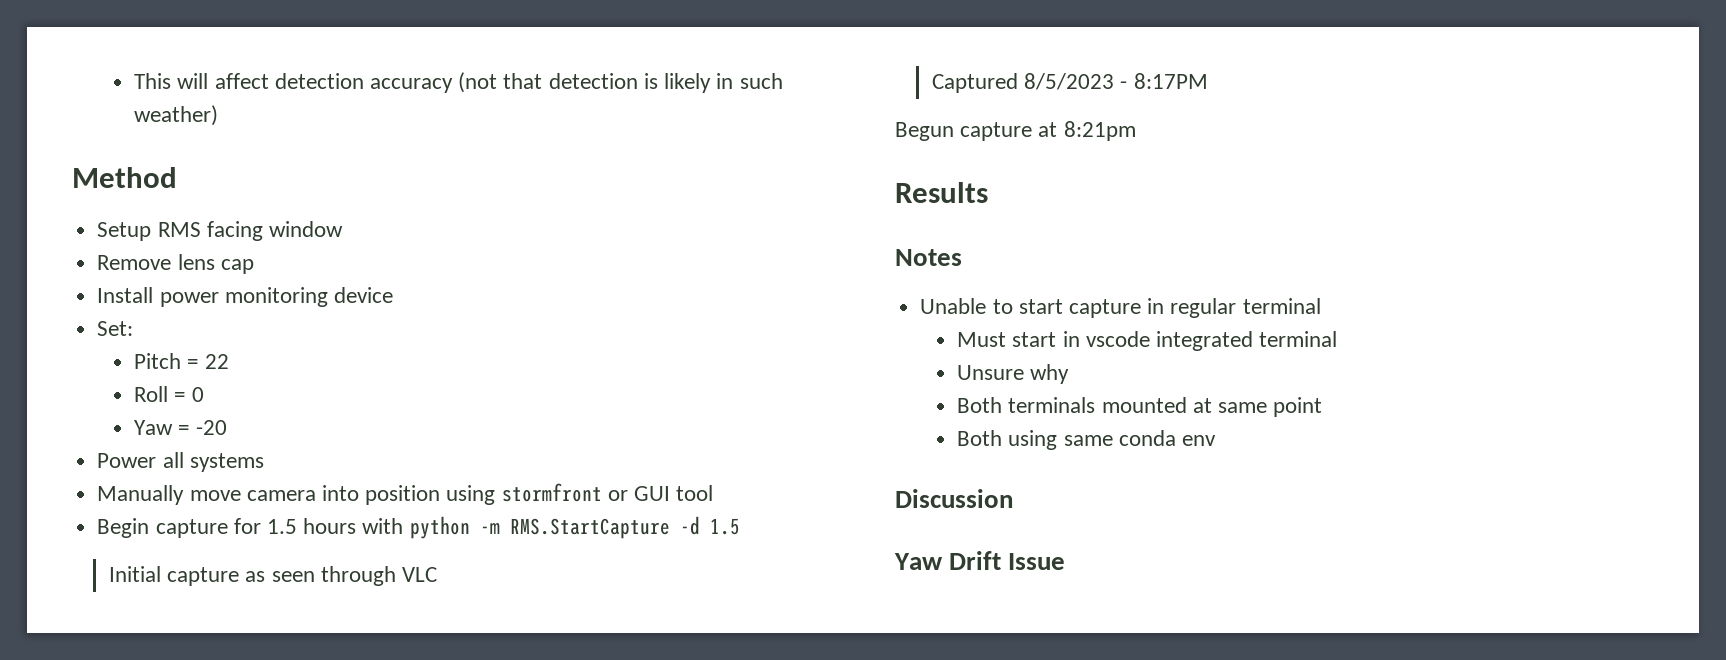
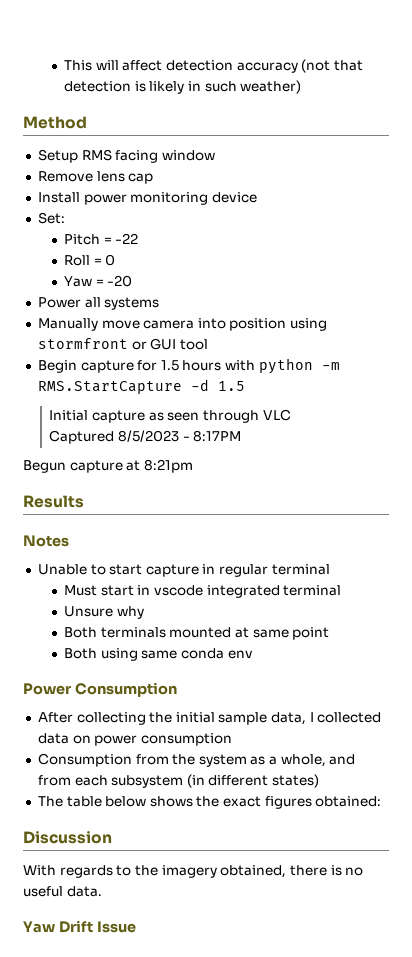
[204,354,229,369] 22 -> [115,233,139,244] -22
[895,489,1013,508] Discussion -> [23,682,177,697] [37,712,382,725] [37,733,232,746] [37,753,356,767] [37,774,320,788] [37,796,382,809] [23,831,112,844] [23,865,364,878] [23,886,102,897] Power Consumption // After collecting the initial sample data, I collected data on power consumption // Consumption from the system as a whole, and from each subsystem (in different states) // The table below shows the exact figures obtained: // Discussion // With regards to the imagery obtained, there is no useful data.

